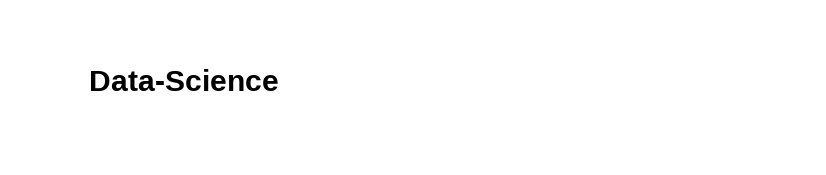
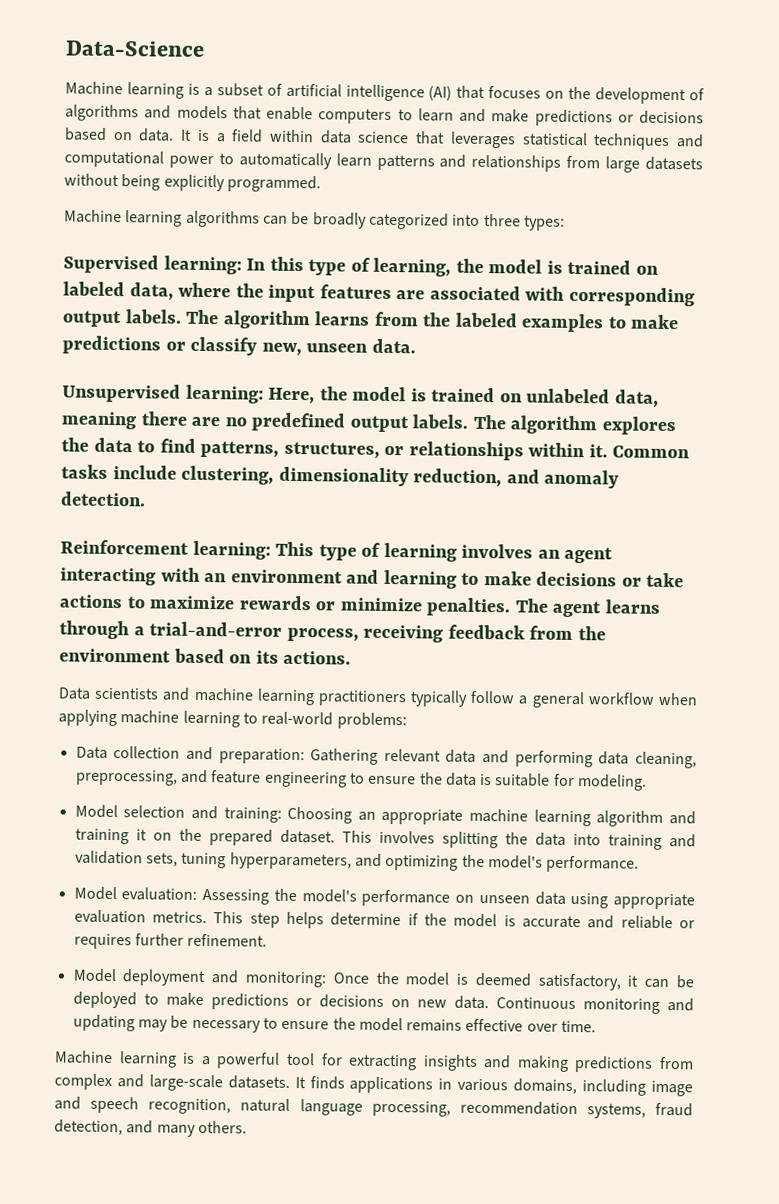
(279, 80) none -> [65,81,706,105] [65,104,704,127] [64,127,704,151] [64,150,703,173] [64,173,321,193] [64,209,565,231] [63,254,659,277] [63,281,695,307] [62,309,680,333] [62,335,416,357] [62,383,659,408] [61,411,677,436] [61,437,691,461] [61,464,620,489] [61,491,146,507] [60,539,614,564] [60,567,685,589] [59,594,661,618] [59,620,606,643] [59,648,352,665] [58,687,698,709] [58,709,407,730] [75,746,697,769] [75,769,648,791] [74,804,696,827] [74,828,697,850] [74,850,640,873] [73,886,696,910] [73,909,695,930] [73,933,268,950] [72,968,694,991] [72,991,694,1014] [72,1014,597,1033] [54,1050,694,1073] [54,1073,693,1097] [54,1096,693,1119] [54,1119,247,1137] // Machine learning is a subset of artificial intelligence (AI) that focuses on the development of algorithms and models that enable computers to learn and make predictions or decisions based on data. It is a field within data science that leverages statistical techniques and computational power to automatically learn patterns and relationships from large datasets without being explicitly programmed. // Machine learning algorithms can be broadly categorized into three types: // Supervised learning: In this type of learning, the model is trained on labeled data, where the input features are associated with corresponding output labels. The algorithm learns from the labeled examples to make predictions or classify new, unseen data. // Unsupervised learning: Here, the model is trained on unlabeled data, meaning there are no predefined output labels. The algorithm explores the data to find patterns, structures, or relationships within it. Common tasks include clustering, dimensionality reduction, and anomaly detection. // Reinforcement learning: This type of learning involves an agent interacting with an environment and learning to make decisions or take actions to maximize rewards or minimize penalties. The agent learns through a trial-and-error process, receiving feedback from the environment based on its actions. // Data scientists and machine learning practitioners typically follow a general workflow when applying machine learning to real-world problems: // Data collection and preparation: Gathering relevant data and performing data cleaning, preprocessing, and feature engineering to ensure the data is suitable for modeling. // Model selection and training: Choosing an appropriate machine learning algorithm and training it on the prepared dataset. This involves splitting the data into training and validation sets, tuning hyperparameters, and optimizing the model's performance. // Model evaluation: Assessing the model's performance on unseen data using appropriate evaluation metrics. This step helps determine if the model is accurate and reliable or requires further refinement. // Model deployment and monitoring: Once the model is deemed satisfactory, it can be deployed to make predictions or decisions on new data. Continuous monitoring and updating may be necessary to ensure the model remains effective over time. // Machine learning is a powerful tool for extracting insights and making predictions from complex and large-scale datasets. It finds applications in various domains, including image and speech recognition, natural language processing, recommendation systems, fraud detection, and many others.

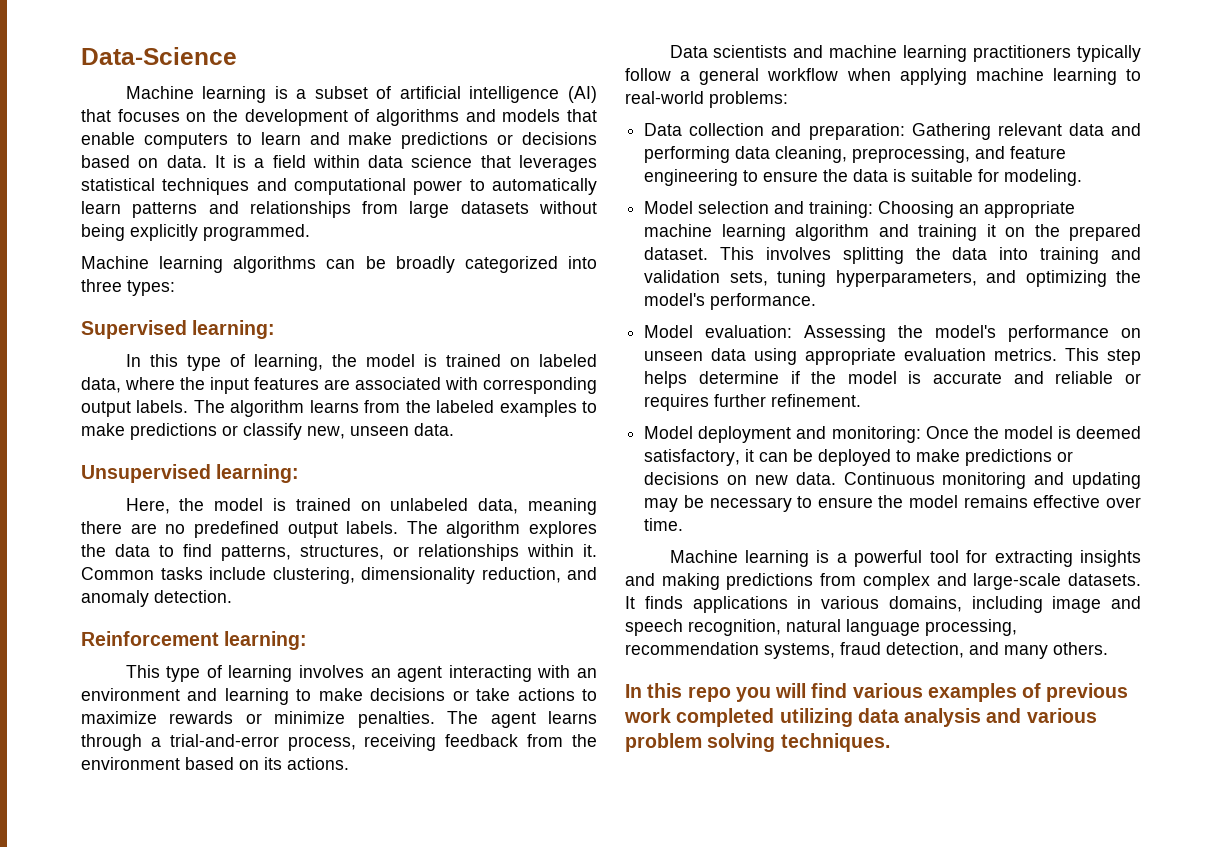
(242, 265) none -> (276, 329) //
(264, 394) none -> (300, 473) //
(271, 550) none -> (308, 640) //
(247, 1127) none -> [625,683,1129,702] [624,708,1097,727] [625,733,890,752] // In this repo you will find various examples of previous work completed utilizing data analysis and various problem solving techniques.

